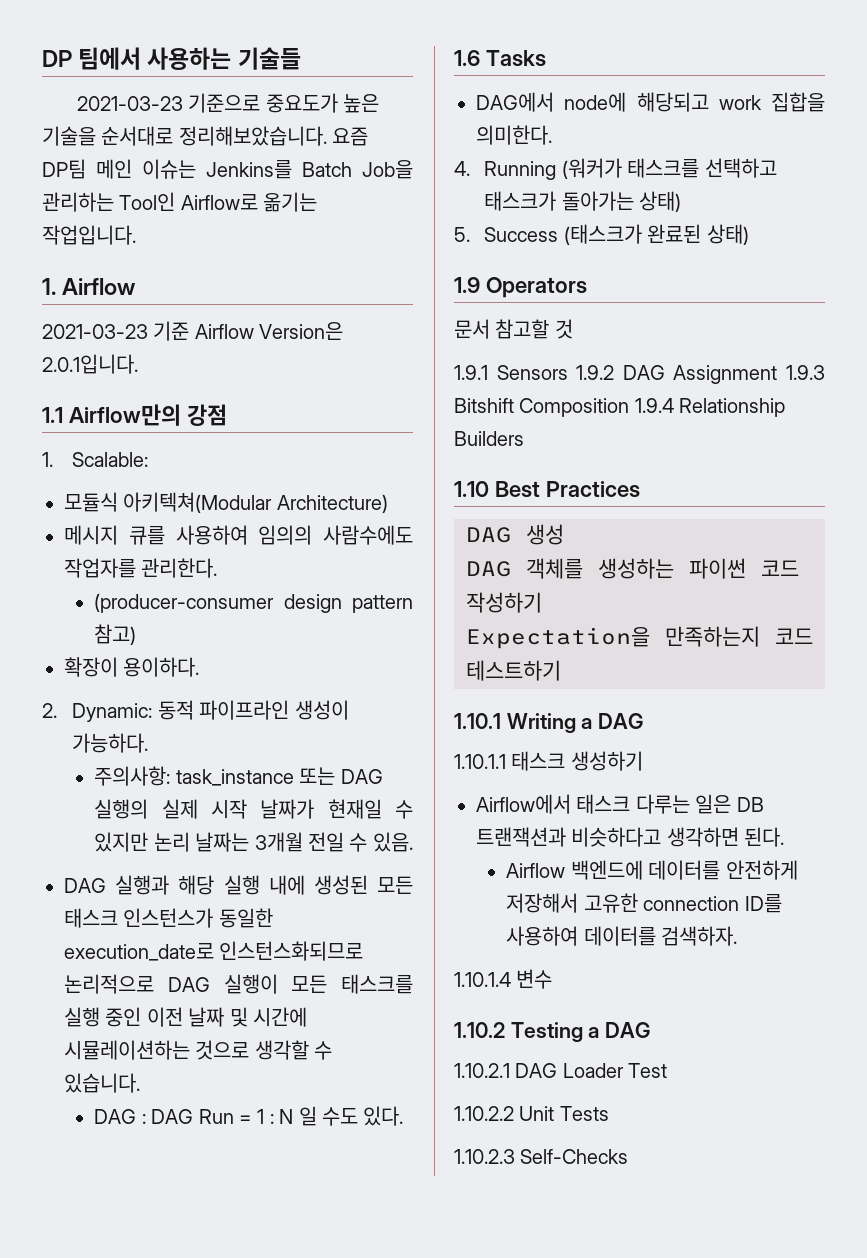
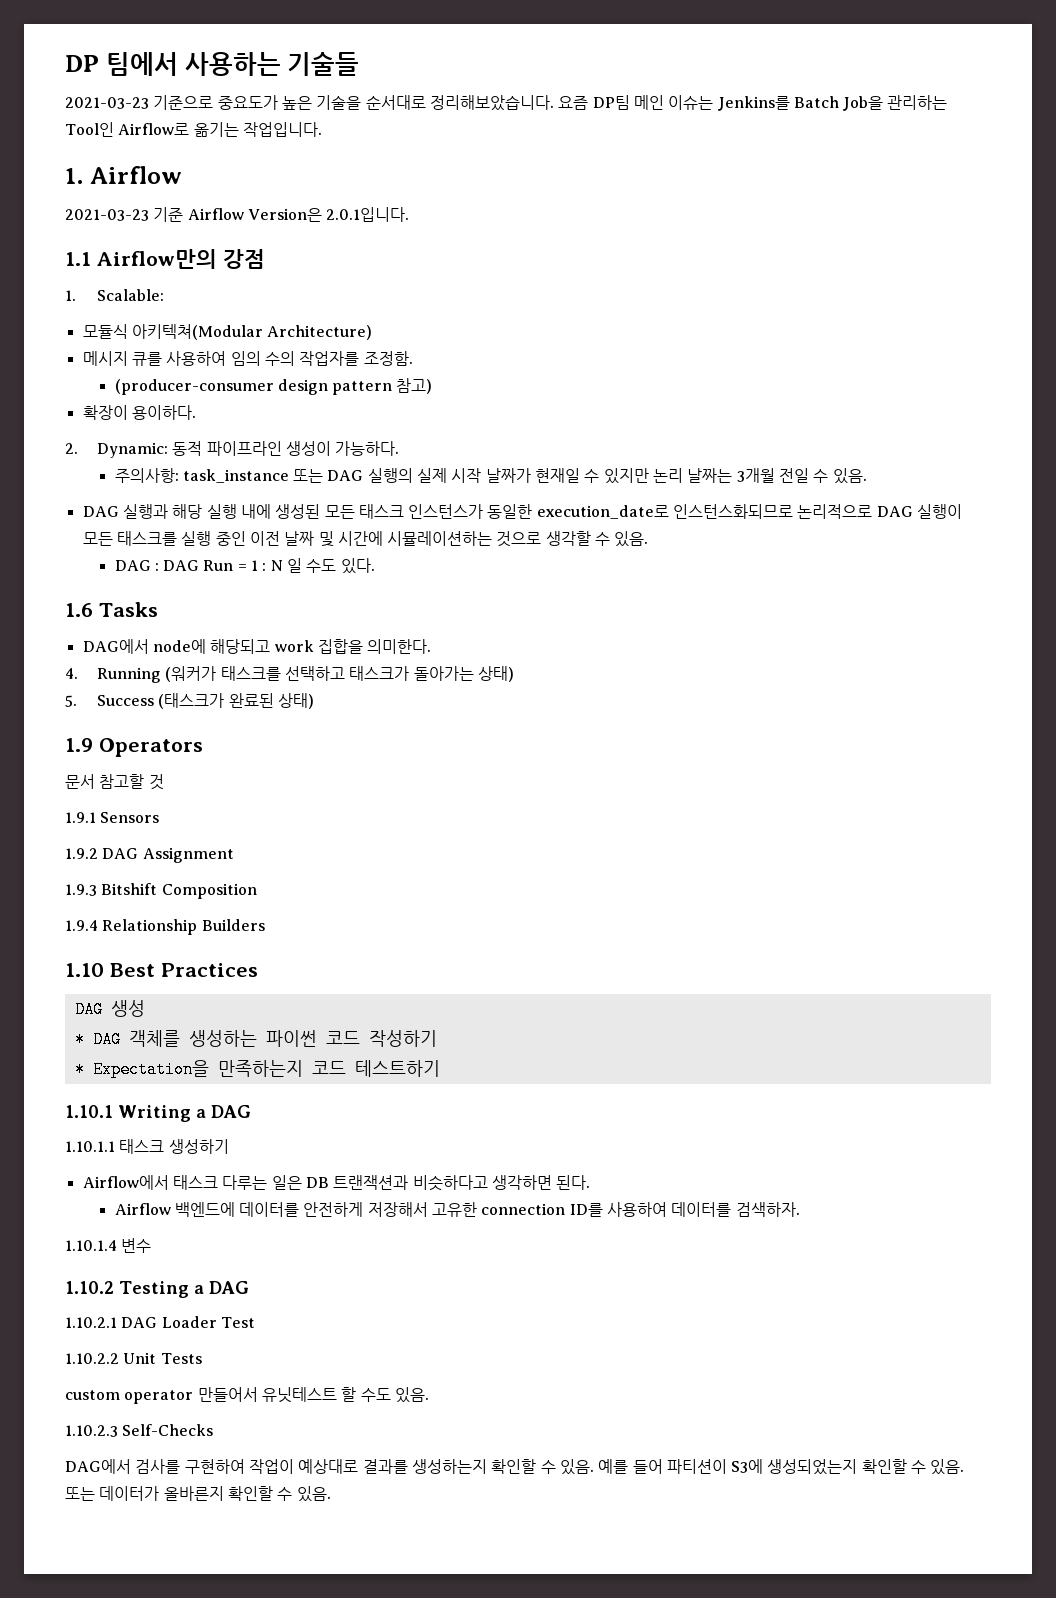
[258,525,413,545] [64,558,218,578] 임의의 사람수에도 작업자를 관리한다. -> [230,351,413,366] 임의 수의 작업자를 조정함.
[64,1073,140,1093] 있습니다. -> [614,531,649,547] 있음.
(568, 372) none -> (160, 817) //
(778, 374) none -> (234, 855) //
(630, 407) none -> (257, 891) //
(564, 534) none -> [74,1031,85,1048] *
(542, 602) none -> [74,1061,85,1078] *
[454,1149,629,1164] 1.10.2.3 Self-Checks -> [65,1387,429,1404] [65,1424,214,1437] [65,1459,965,1475] [65,1486,331,1502] custom operator 만들어서 유닛테스트 할 수도 있음. // 1.10.2.3 Self-Checks // DAG에서 검사를 구현하여 작업이 예상대로 결과를 생성하는지 확인할 수 있음. 예를 들어 파티션이 S3에 생성되었는지 확인할 수 있음. 또는 데이터가 올바른지 확인할 수 있음.

